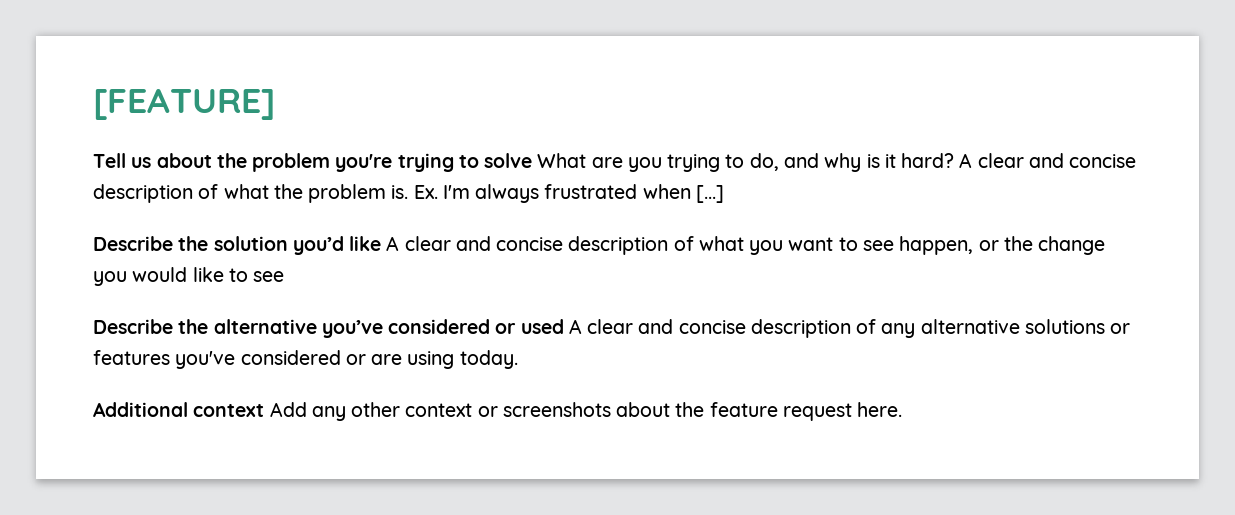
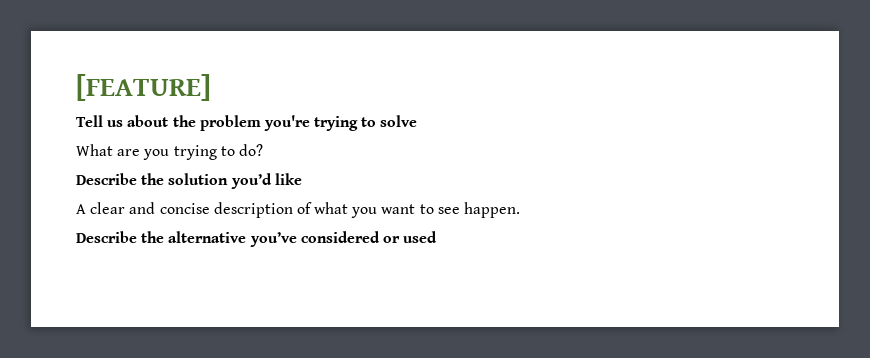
(533, 160) none -> (418, 121) //
[749,153,1137,172] [93,184,724,203] do, and why is it hard? A clear and concise description of what the problem is. Ex. I'm always frustrated when [...] -> [238,144,263,156] do?
(382, 243) none -> (302, 179) //
[899,236,1106,255] [93,267,285,286] happen, or the change you would like to see -> [464,202,521,218] happen.
[568,319,1131,338] [93,350,518,369] [93,402,903,421] A clear and concise description of any alternative solutions or features you've considered or are using today. // Additional context Add any other context or screenshots about the feature request here. -> (438, 237) none

